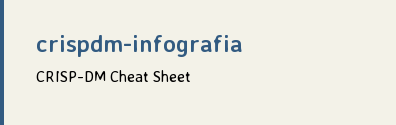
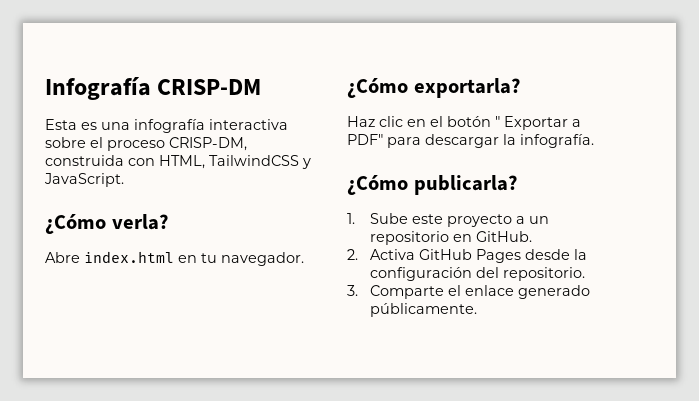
[36,35,243,57] [36,70,192,82] crispdm-infografia // CRISP-DM Cheat Sheet -> [45,77,262,100] [45,119,288,133] [45,137,247,151] [45,155,311,169] [44,173,124,187] [45,214,168,234] [45,251,304,266] [347,78,520,98] [347,116,581,130] [347,134,594,148] [347,175,517,195] [347,213,550,227] [370,231,533,245] [347,249,588,263] [370,267,586,281] [347,285,591,299] [370,303,478,317] Infografía CRISP-DM // Esta es una infografía interactiva sobre el proceso CRISP-DM, construida con HTML, TailwindCSS y JavaScript. // ¿Cómo verla? // Abre index.html en tu navegador. // ¿Cómo exportarla? // Haz clic en el botón " Exportar a PDF" para descargar la infografía. // ¿Cómo publicarla? // 1. Sube este proyecto a un repositorio en GitHub. // 2. Activa GitHub Pages desde la configuración del repositorio. // 3. Comparte el enlace generado públicamente.

